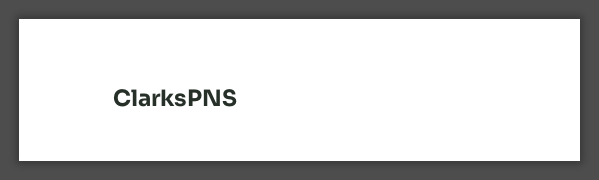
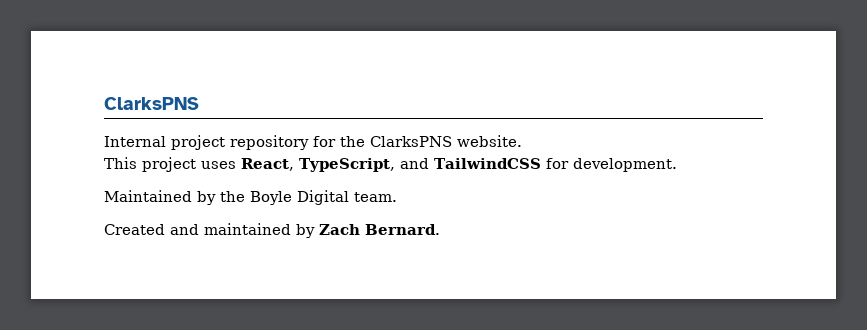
[113,89,237,107] ClarksPNS -> [104,97,199,110] [104,135,522,150] [104,157,677,172] [104,190,397,205] [104,223,440,238] ClarksPNS // Internal project repository for the ClarksPNS website. // This project uses React, TypeScript, and TailwindCSS for development. // Maintained by the Boyle Digital team. // Created and maintained by Zach Bernard.

